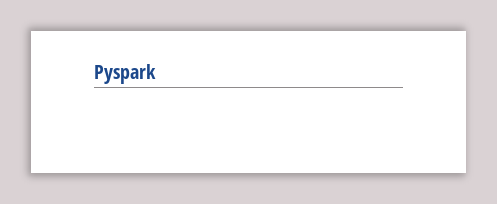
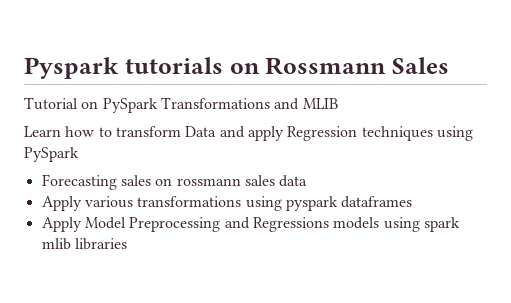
(156, 74) none -> [124,57,449,75] [24,97,338,113] [24,126,473,141] [24,147,79,162] [41,174,308,190] [41,196,413,211] [41,217,460,232] [41,238,127,250] tutorials on Rossmann Sales // Tutorial on PySpark Transformations and MLIB // Learn how to transform Data and apply Regression techniques using PySpark // Forecasting sales on rossmann sales data // Apply various transformations using pyspark dataframes // Apply Model Preprocessing and Regressions models using spark mlib libraries

